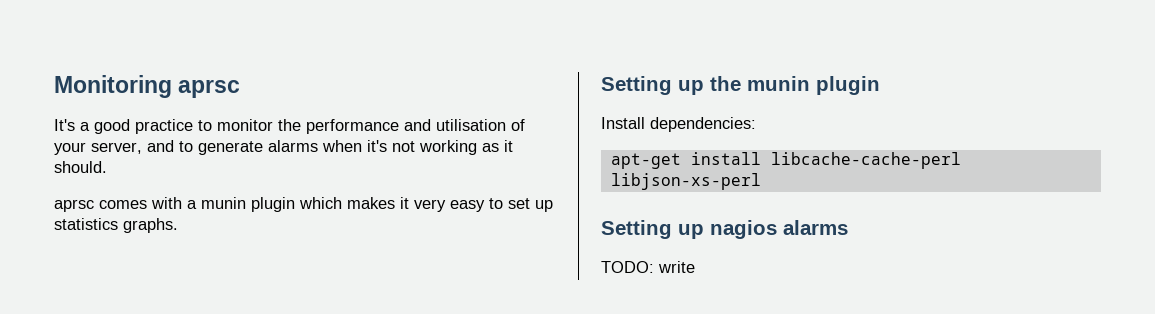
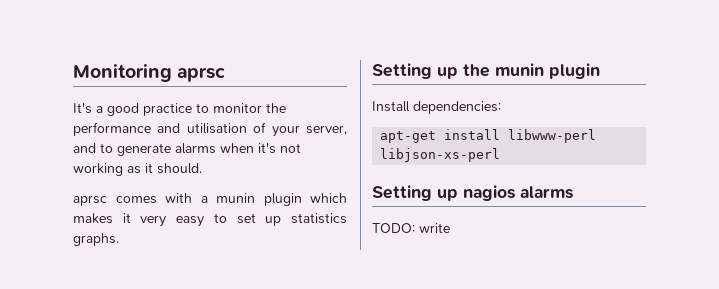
[770,152,961,169] libcache-cache-perl -> [508,129,597,143] libwww-perl

